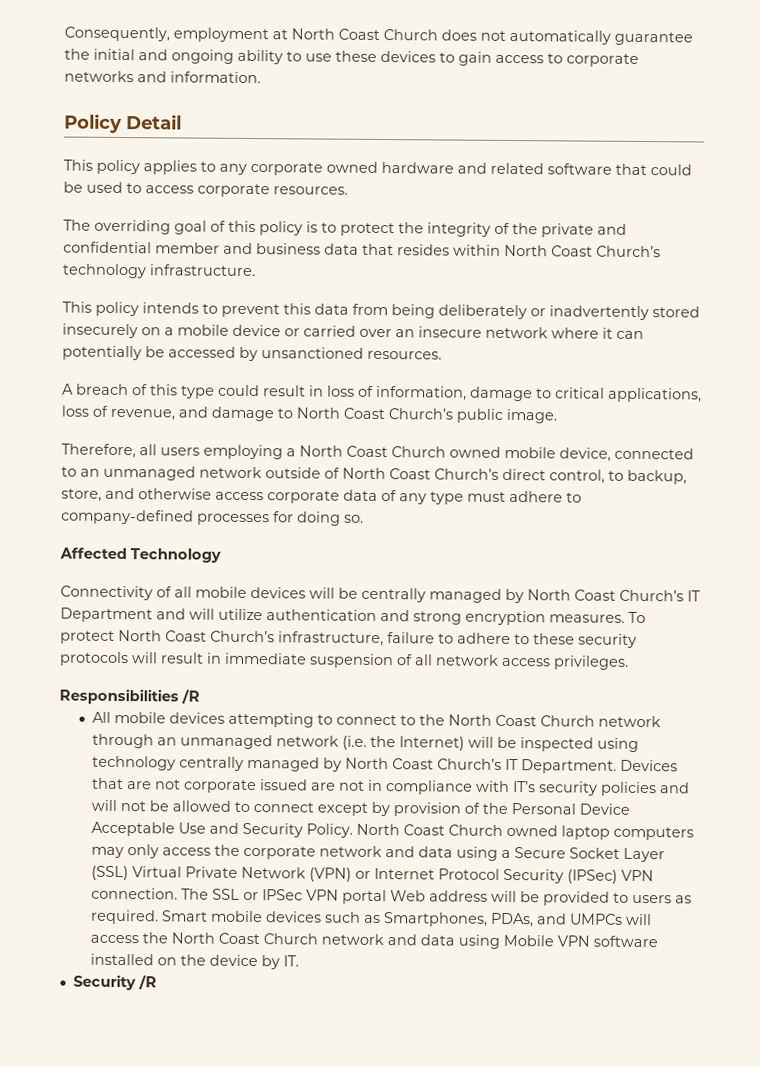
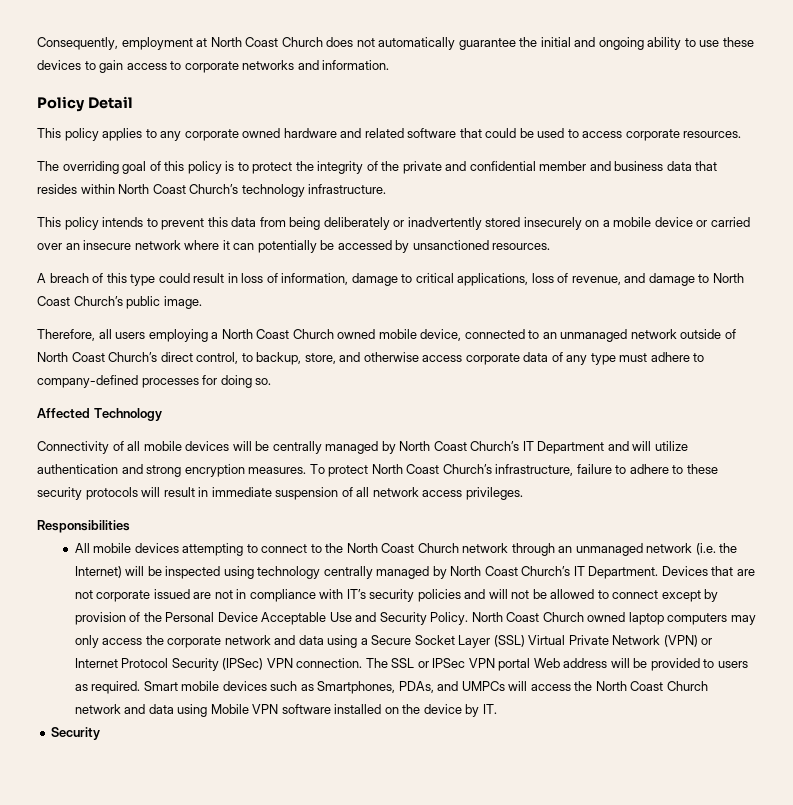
[181,689,200,704] /R -> (130, 526) none
[137,975,157,990] /R -> (101, 733) none

